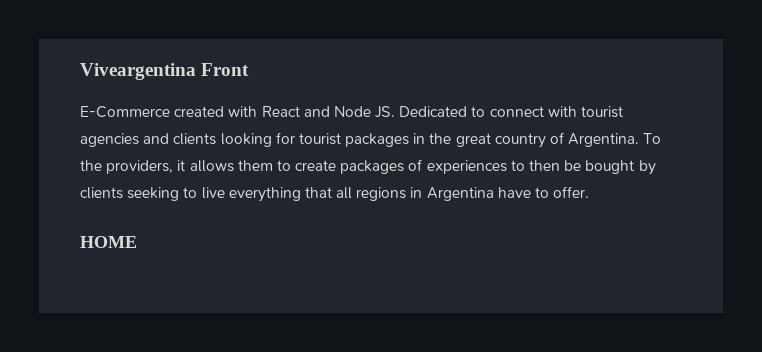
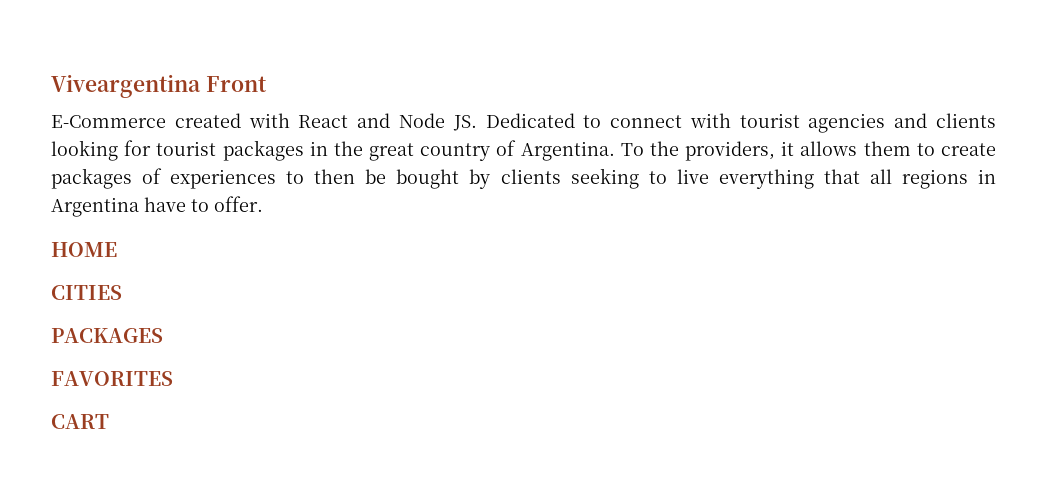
(137, 242) none -> [51,285,122,300] [51,328,163,343] [51,371,173,386] [51,414,109,429] // CITIES // PACKAGES // FAVORITES // CART

